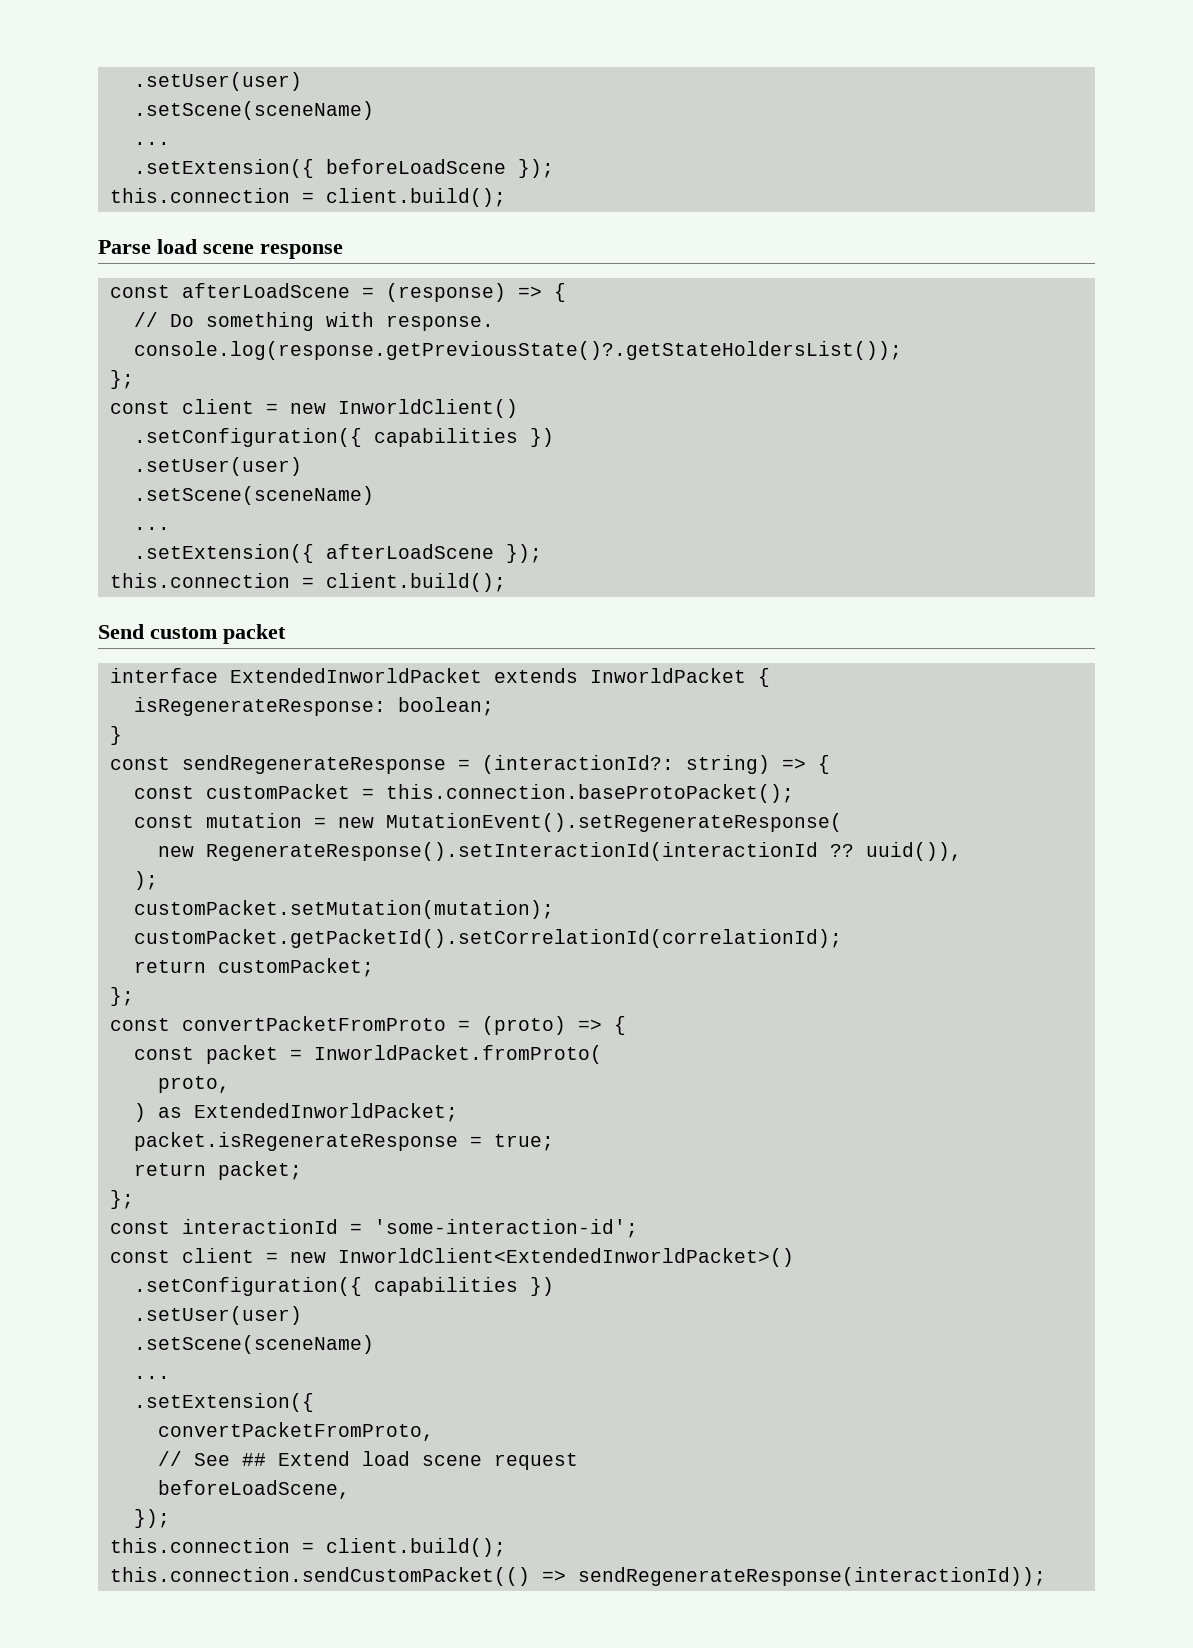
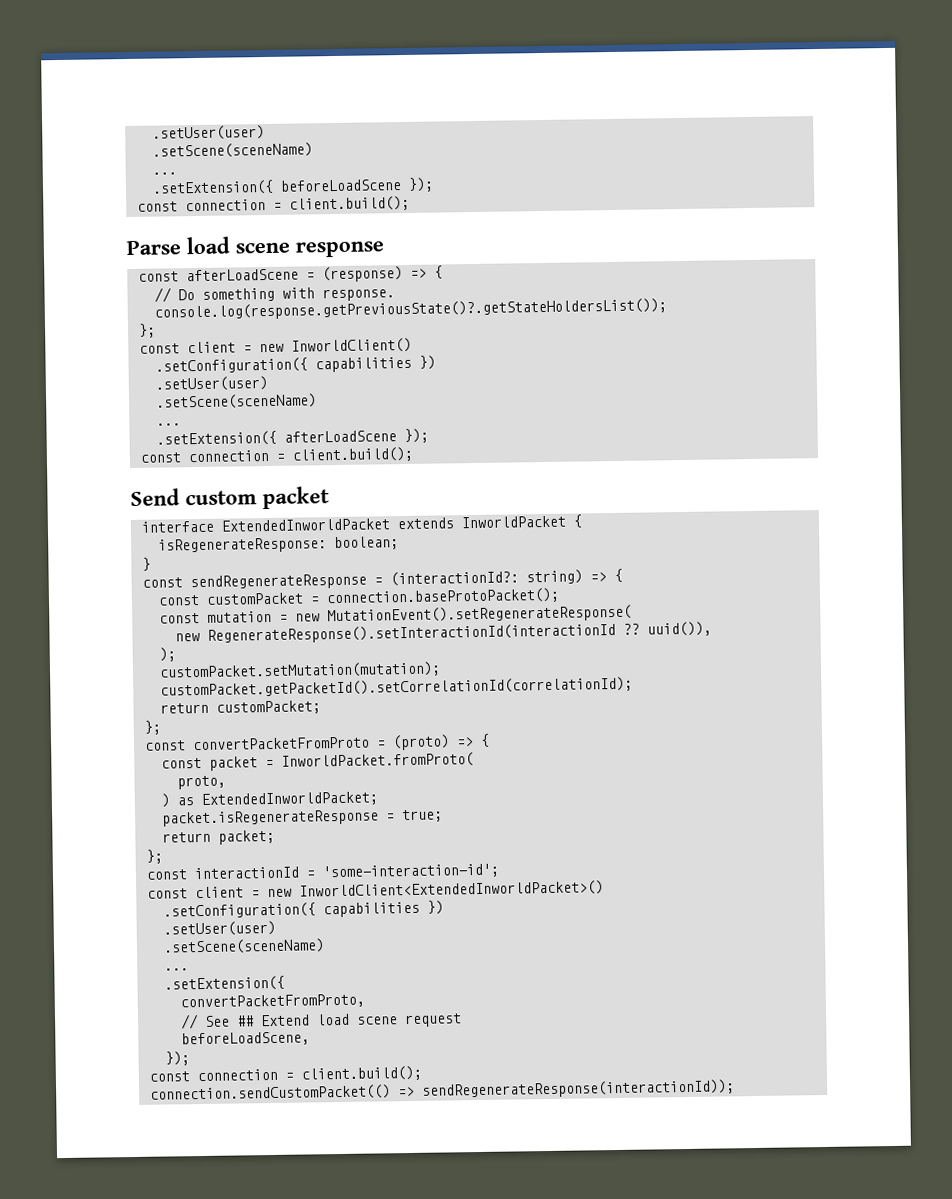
[110,188,290,203] this.connection -> [136,199,266,212] const connection
[110,573,290,588] this.connection -> [139,449,269,463] const connection
[386,784,794,803] this.connection.baseProtoPacket(); -> [325,587,560,606] connection.baseProtoPacket();
[110,1538,506,1557] [110,1567,530,1586] this.connection = client.build(); // this.connection.sendCustomPacket(() -> [148,1065,422,1082] [149,1084,391,1102] const connection = client.build(); // connection.sendCustomPacket(()

